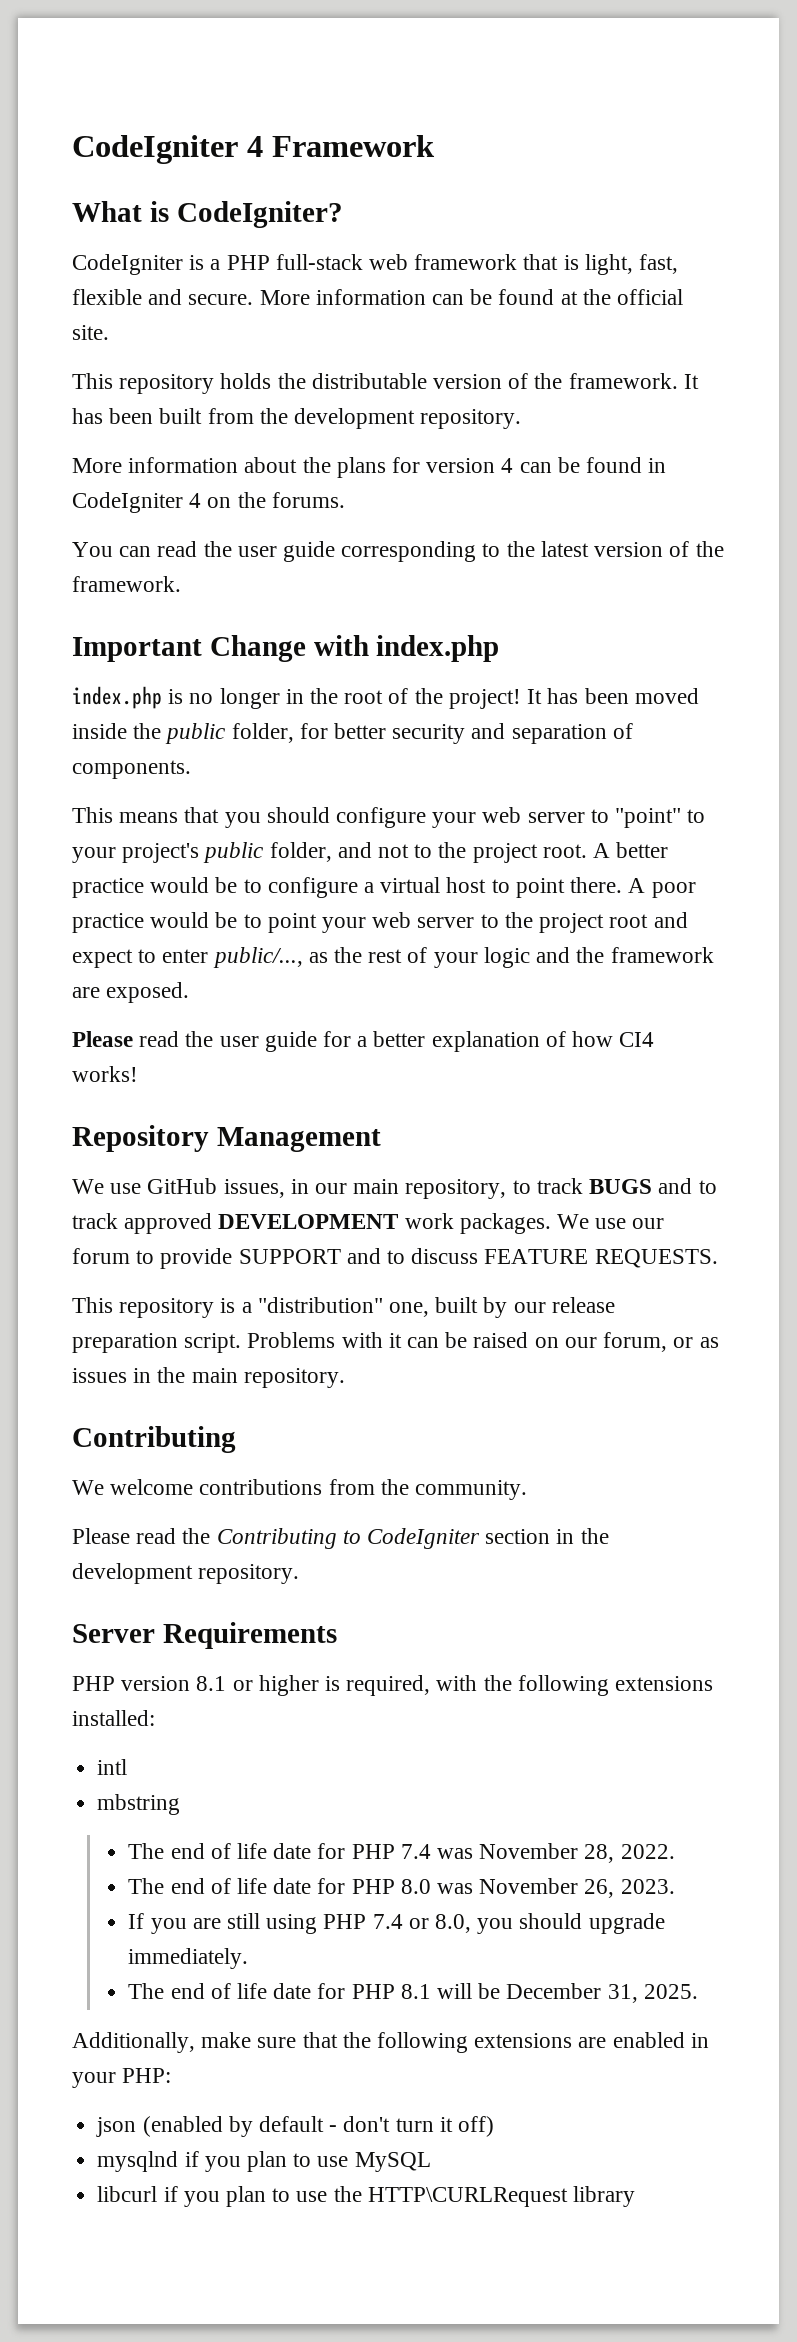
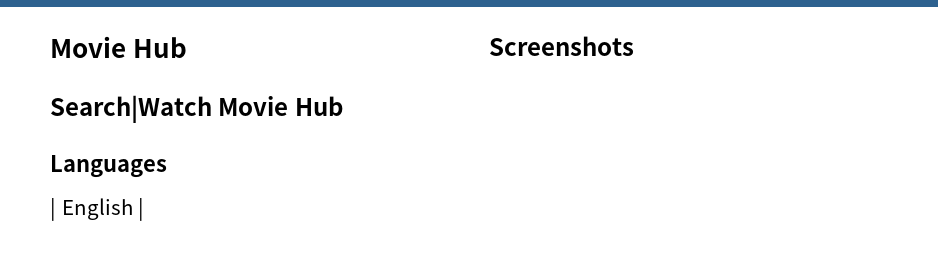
[72,135,435,164] [72,201,343,228] [72,254,679,275] [72,289,684,305] [72,325,109,340] [72,373,699,394] [72,408,522,429] [72,457,667,478] [72,492,345,513] [72,541,724,562] [72,576,181,592] [72,635,500,662] [72,686,699,709] [72,723,633,744] [72,760,191,779] [72,807,706,828] [72,842,669,863] [72,877,696,898] [72,912,688,933] [72,947,714,968] [72,982,190,1003] [72,1031,655,1052] [72,1066,138,1082] [72,1125,381,1152] [72,1178,717,1199] [72,1213,665,1234] [72,1248,718,1269] [72,1297,615,1318] [72,1332,719,1353] [72,1367,345,1388] [72,1426,236,1453] [72,1479,528,1500] [72,1528,609,1549] [72,1563,300,1584] [72,1622,337,1649] [72,1675,714,1696] [72,1710,155,1726] [97,1759,128,1775] [97,1794,181,1815] [128,1843,675,1863] [128,1878,675,1898] [128,1913,665,1934] [128,1948,249,1969] [128,1983,698,2003] [72,2032,709,2053] [72,2068,172,2088] [96,2116,494,2137] [97,2151,431,2172] [97,2186,635,2207] CodeIgniter 4 Framework // What is CodeIgniter? // CodeIgniter is a PHP full-stack web framework that is light, fast, flexible and secure. More information can be found at the official site. // This repository holds the distributable version of the framework. It has been built from the development repository. // More information about the plans for version 4 can be found in CodeIgniter 4 on the forums. // You can read the user guide corresponding to the latest version of the framework. // Important Change with index.php // index.php is no longer in the root of the project! It has been moved inside the public folder, for better security and separation of components. // This means that you should configure your web server to "point" to your project's public folder, and not to the project root. A better practice would be to configure a virtual host to point there. A poor practice would be to point your web server to the project root and expect to enter public/..., as the rest of your logic and the framework are exposed. // Please read the user guide for a better explanation of how CI4 works! // Repository Management // We use GitHub issues, in our main repository, to track BUGS and to track approved DEVELOPMENT work packages. We use our forum to provide SUPPORT and to discuss FEATURE REQUESTS. // This repository is a "distribution" one, built by our release preparation script. Problems with it can be raised on our forum, or as issues in the main repository. // Contributing // We welcome contributions from the community. // Please read the Contributing to CodeIgniter section in the development repository. // Server Requirements // PHP version 8.1 or higher is required, with the following extensions installed: // intl // mbstring // The end of life date for PHP 7.4 was November 28, 2022. // The end of life date for PHP 8.0 was November 26, 2023. // If you are still using PHP 7.4 or 8.0, you should upgrade immediately. // The end of life date for PHP 8.1 will be December 31, 2025. // Additionally, make sure that the following extensions are enabled in your PHP: // json (enabled by default - don't turn it off) // mysqlnd if you plan to use MySQL // libcurl if you plan to use the HTTP\CURLRequest library -> [50,36,188,58] [50,95,343,123] [50,155,167,178] [50,198,145,221] [489,36,634,56] Movie Hub // Search|Watch Movie Hub // Languages // | English | // Screenshots

